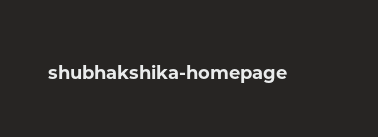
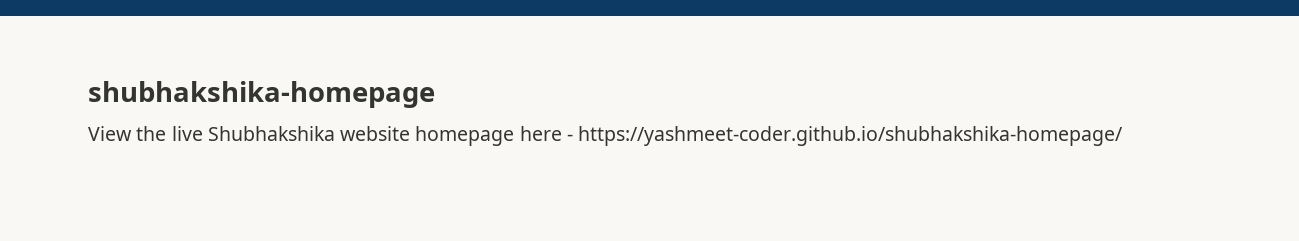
(287, 73) none -> [88,126,1124,146] // View the live Shubhakshika website homepage here - https://yashmeet-coder.github.io/shubhakshika-homepage/

